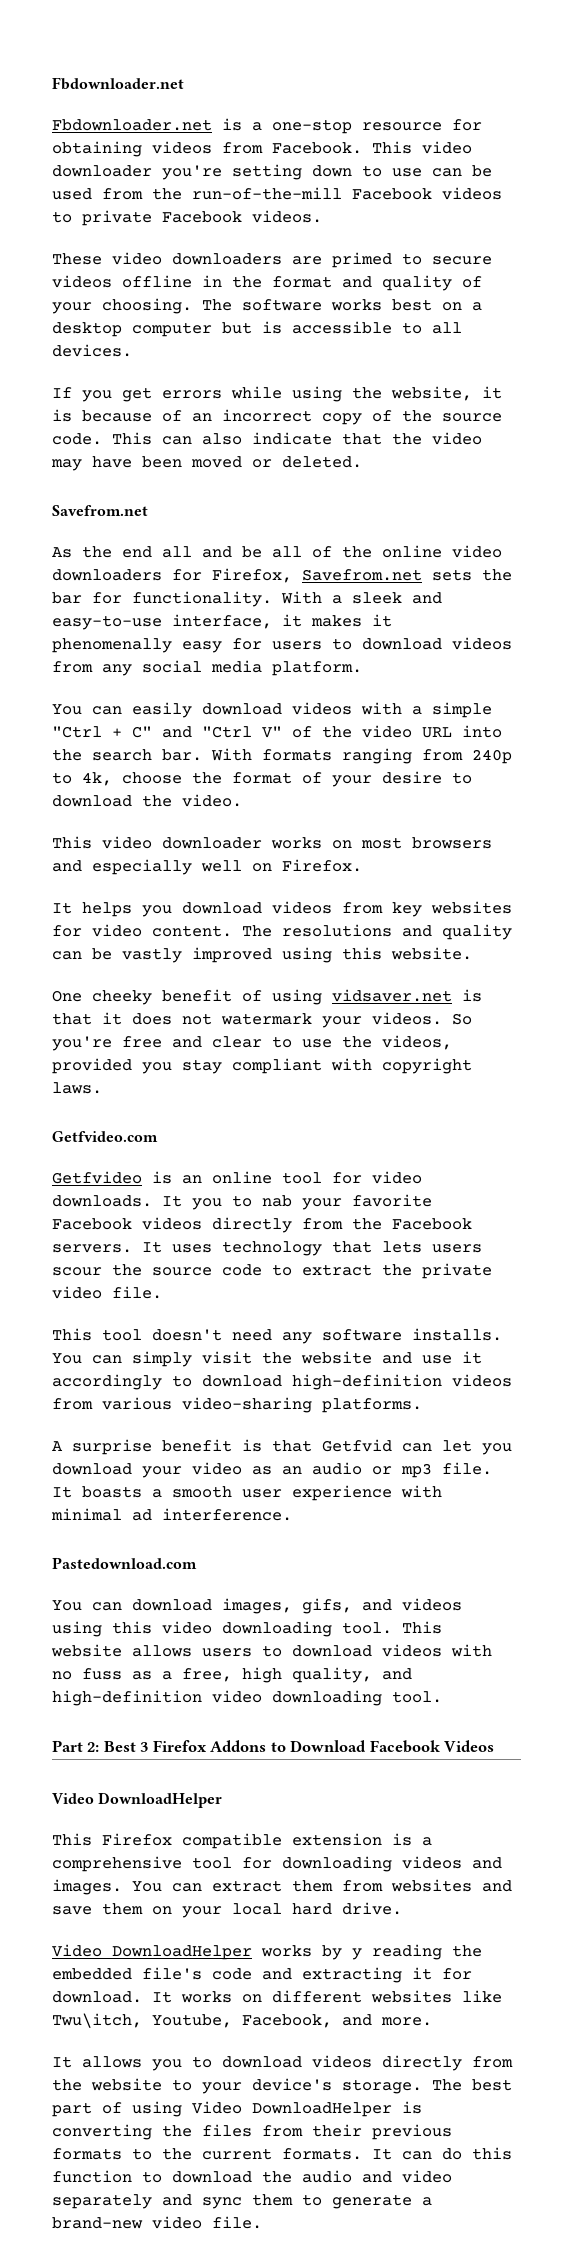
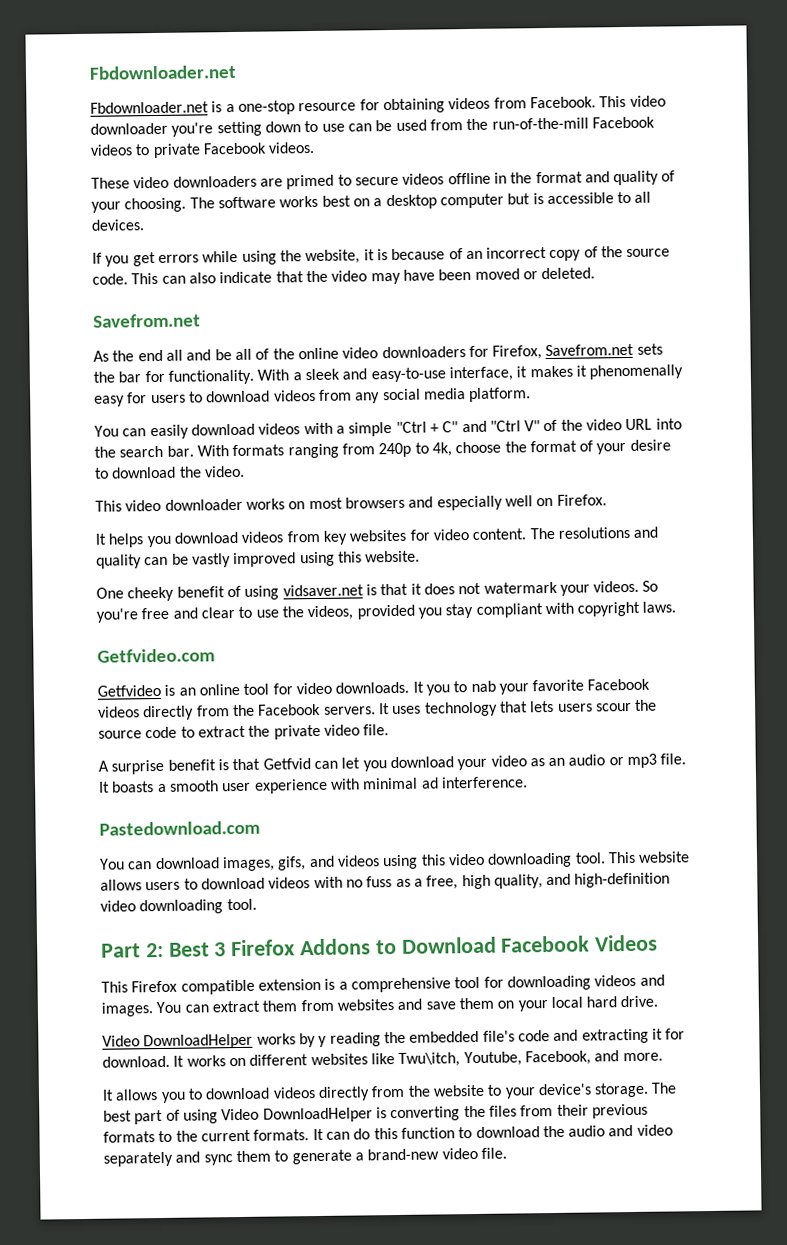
[52,1328,502,1344] [52,1351,482,1367] [52,1374,512,1390] [52,1397,422,1413] // This tool doesn't need any software installs. You can simply visit the website and use it accordingly to download high-definition videos from various video-sharing platforms. -> (390, 730) none
[52,1792,223,1808] // Video DownloadHelper -> (659, 943) none

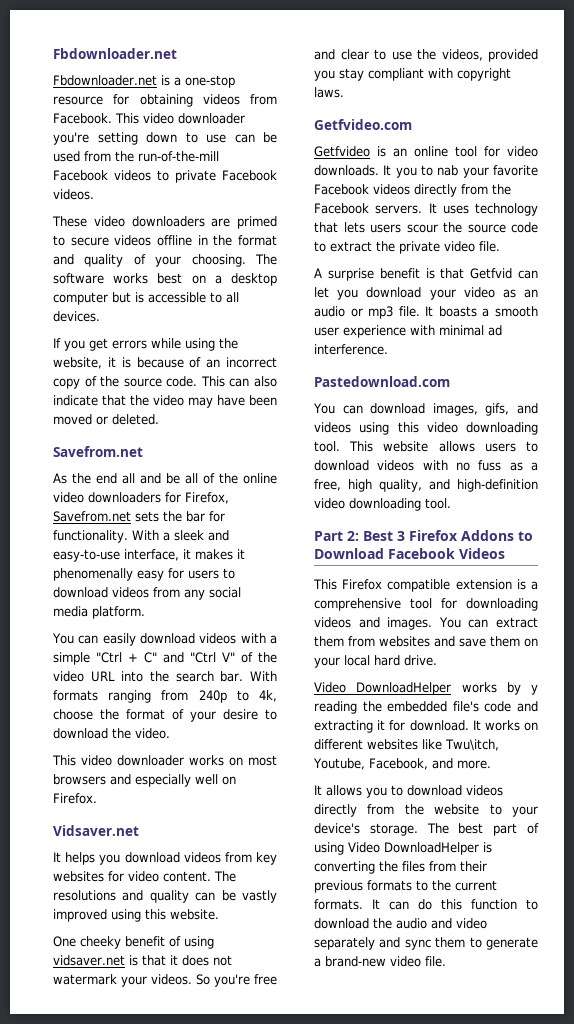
(607, 500) none -> [53,825,139,836] // Vidsaver.net

